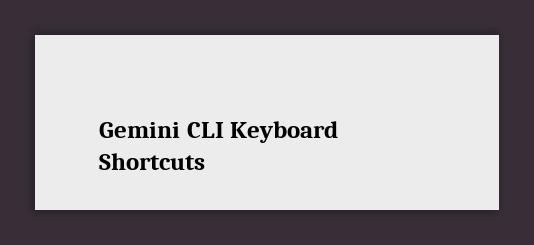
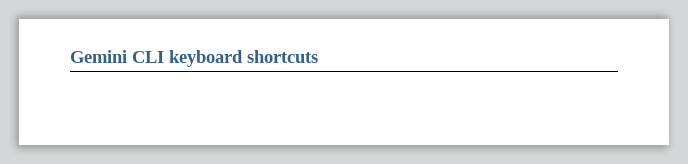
[230,121,339,143] [99,153,205,170] Keyboard Shortcuts -> [169,50,318,67] keyboard shortcuts

